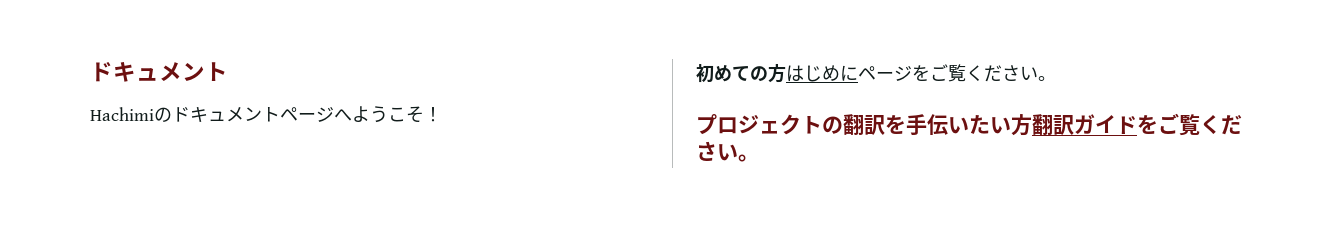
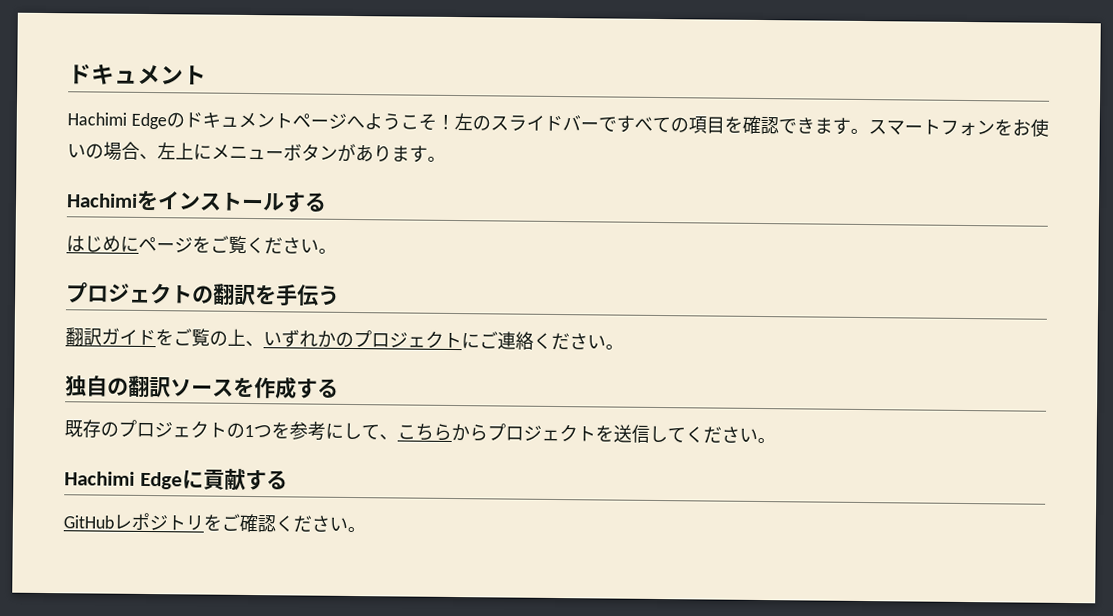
(154, 114) none -> [130,112,167,130] Edge
[696,63,786,83] // 初めての方 -> [454,112,1049,137] [67,141,446,163] [66,190,327,213] 左のスライドバーですべての項目を確認できます。スマートフォンをお使いの場合、左上にメニューボタンがあります。 // Hachimiをインストールする //
[948,114,1032,136] いたい方 -> [318,285,340,306] う //
(1200, 125) none -> [209,328,624,351] [65,375,339,400] [64,419,776,444] [64,468,288,491] [63,512,276,533] の上、いずれかのプロジェクトにご連絡ください。 // 独自の翻訳ソースを作成する // 既存のプロジェクトの1つを参考にして、こちらからプロジェクトを送信してください。 // Hachimi Edgeに貢献する // GitHubレポジトリをご確認

